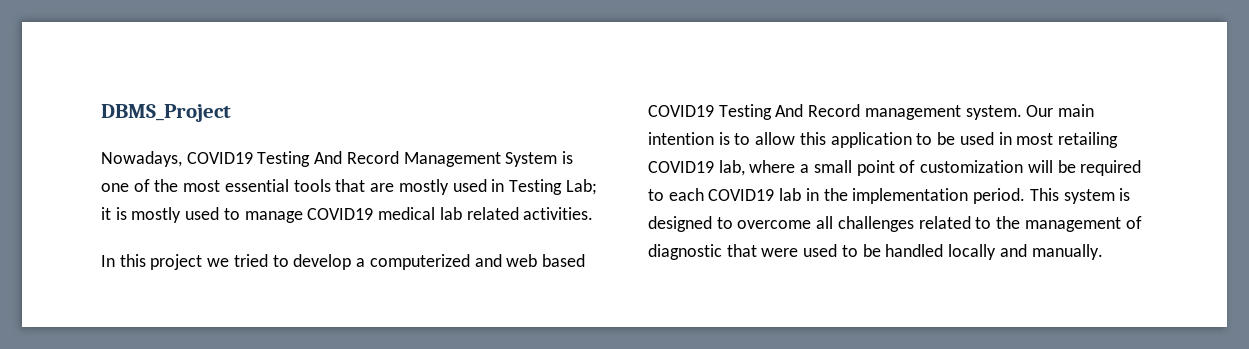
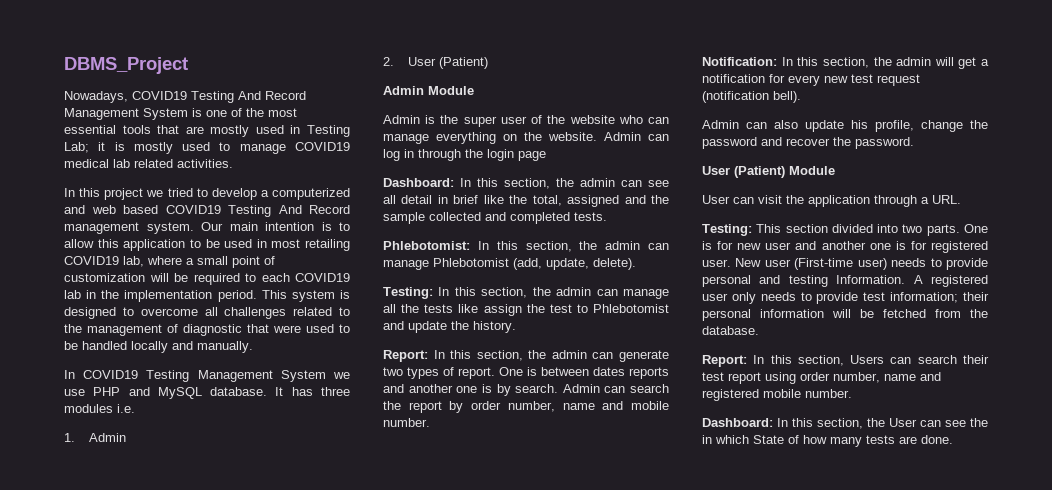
(1103, 252) none -> [64,370,350,382] [64,387,350,399] [64,404,135,413] [64,433,126,442] [383,57,488,69] [383,86,474,95] [383,115,669,127] [383,132,669,144] [383,149,546,161] [383,178,669,189] [383,195,669,207] [383,212,607,224] [383,241,669,252] [383,258,636,270] [383,287,669,299] [383,304,669,316] [383,321,516,333] [383,350,669,362] [383,367,669,379] [383,384,669,396] [383,401,669,413] [383,418,430,427] [702,57,989,69] [702,74,920,86] [702,91,801,103] [702,120,988,132] [702,137,914,149] [702,166,835,178] [702,195,961,207] [702,224,988,236] [702,241,988,253] [702,258,988,270] [702,275,988,287] [702,292,989,304] [702,309,988,321] [702,326,759,335] [702,355,989,367] [702,372,941,384] [702,389,852,401] [702,418,988,429] [702,435,953,447] // In COVID19 Testing Management System we use PHP and MySQL database. It has three modules i.e. // 1. Admin // 2. User (Patient) // Admin Module // Admin is the super user of the website who can manage everything on the website. Admin can log in through the login page // Dashboard: In this section, the admin can see all detail in brief like the total, assigned and the sample collected and completed tests. // Phlebotomist: In this section, the admin can manage Phlebotomist (add, update, delete). // Testing: In this section, the admin can manage all the tests like assign the test to Phlebotomist and update the history. // Report: In this section, the admin can generate two types of report. One is between dates reports and another one is by search. Admin can search the report by order number, name and mobile number. // Notification: In this section, the admin will get a notification for every new test request (notification bell). // Admin can also update his profile, change the password and recover the password. // User (Patient) Module // User can visit the application through a URL. // Testing: This section divided into two parts. One is for new user and another one is for registered user. New user (First-time user) needs to provide personal and testing Information. A registered user only needs to provide test information; their personal information will be fetched from the database. // Report: In this section, Users can search their test report using order number, name and registered mobile number. // Dashboard: In this section, the User can see the in which State of how many tests are done.

